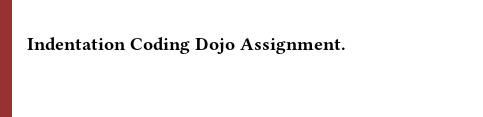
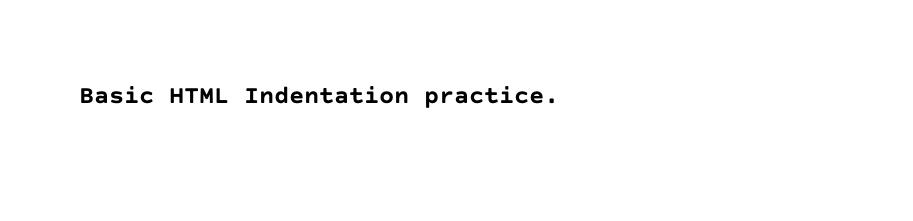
[27,37,346,54] Indentation Coding Dojo Assignment. -> [79,86,559,108] Basic HTML Indentation practice.

